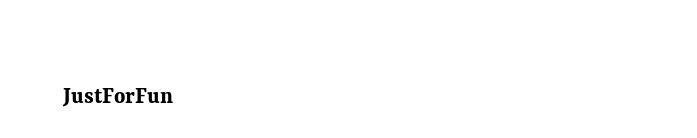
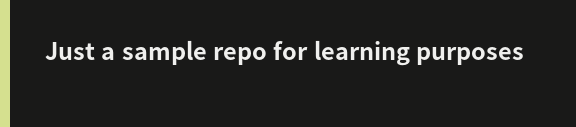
[62,88,173,107] JustForFun -> [45,40,525,66] Just a sample repo for learning purposes

